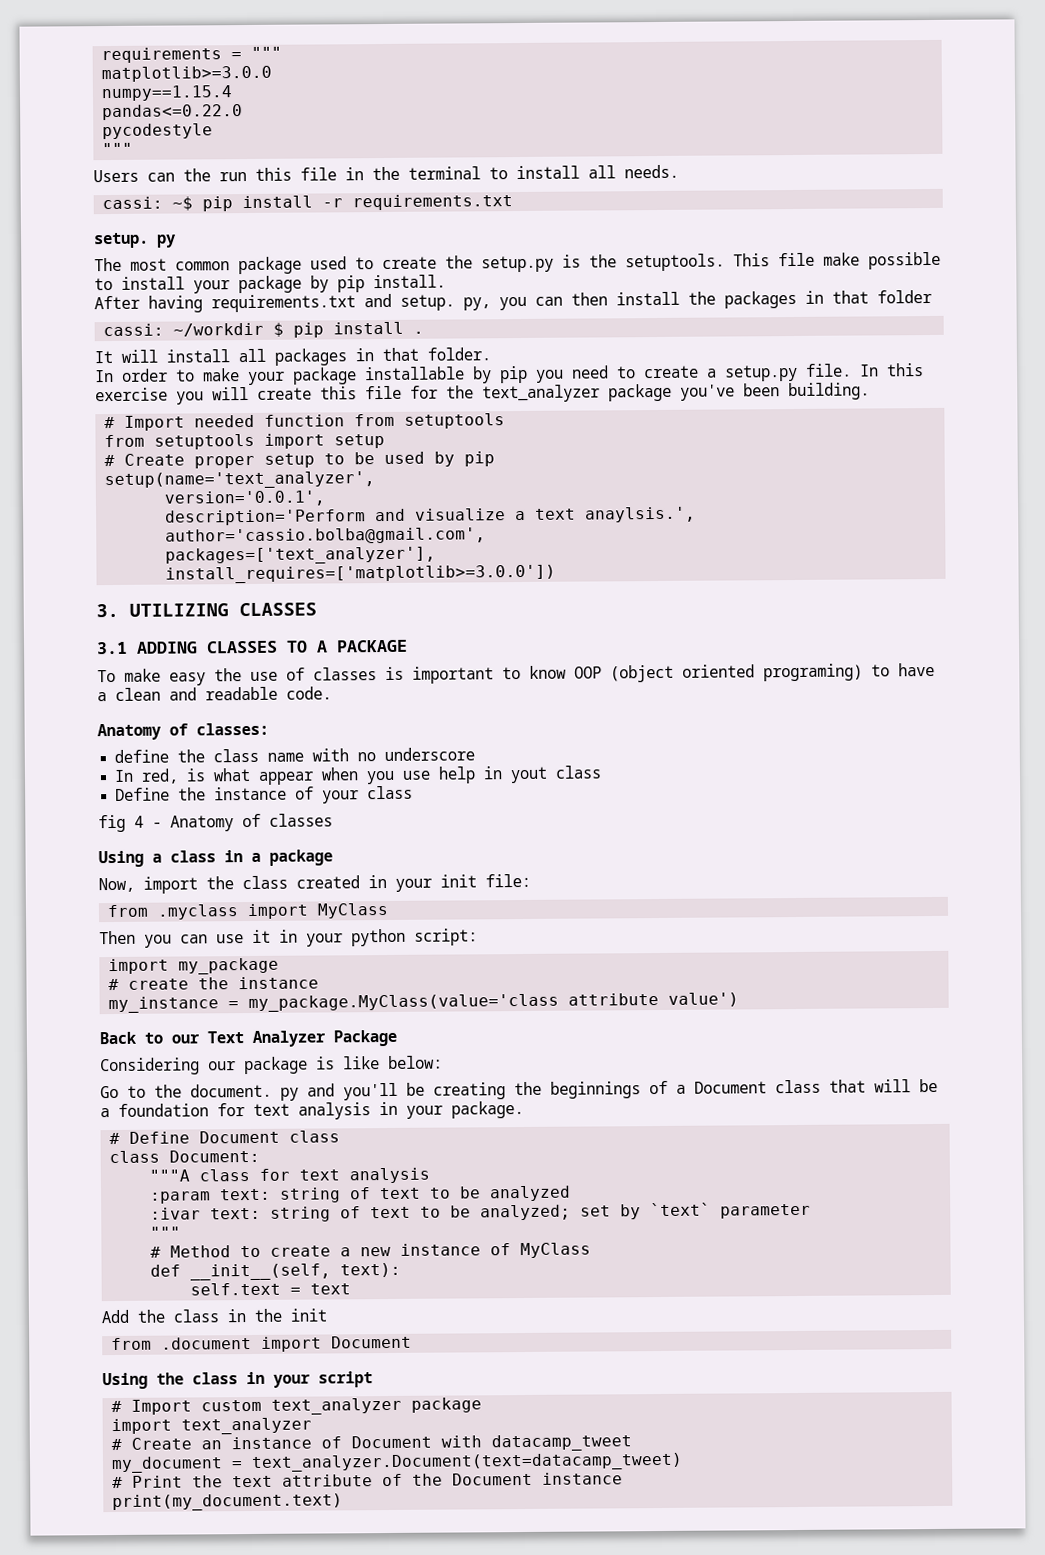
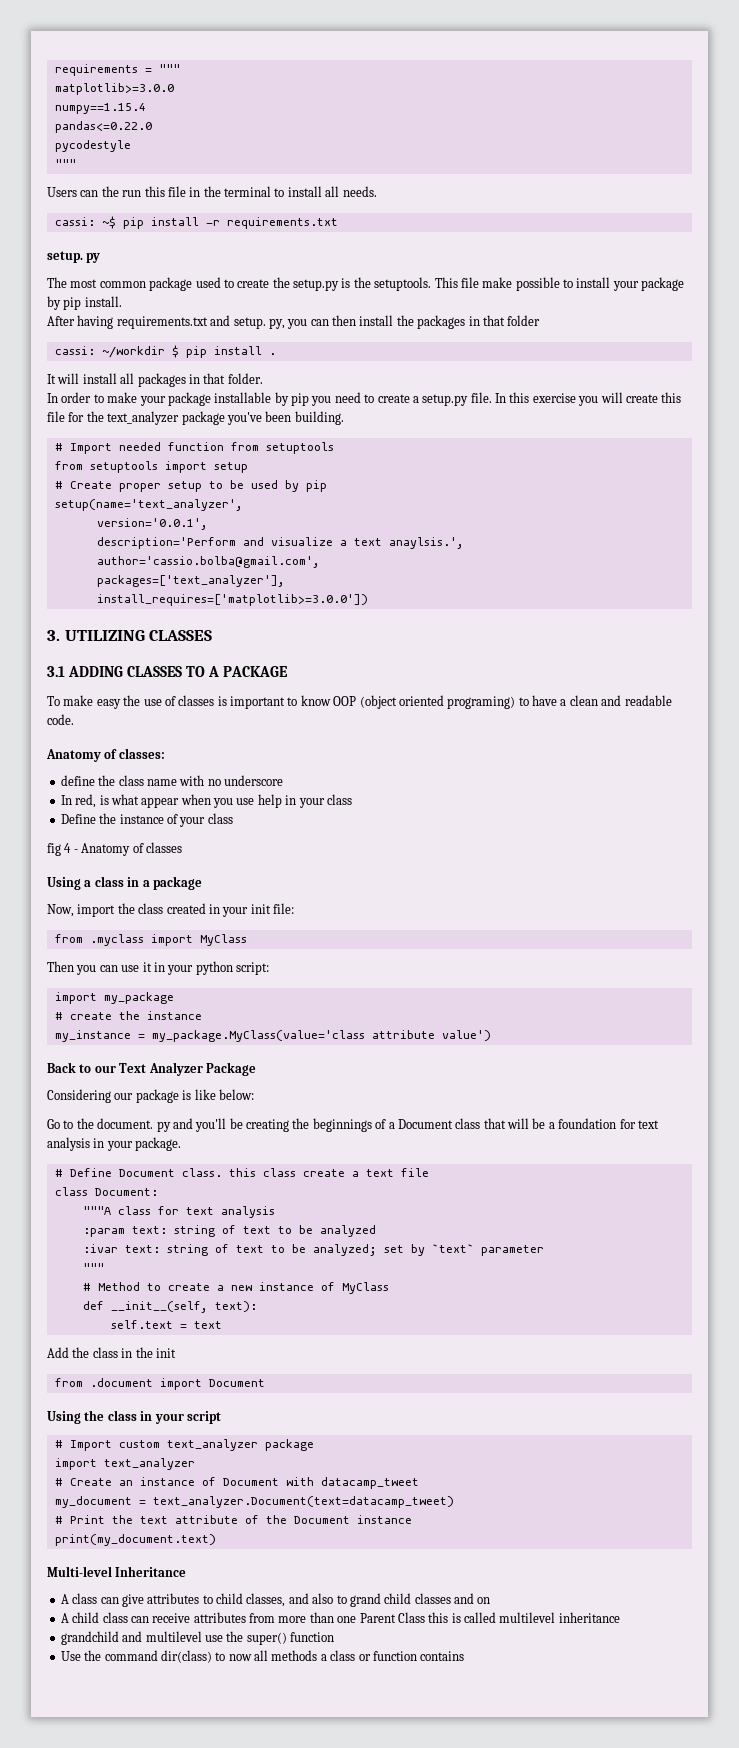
[510,766,549,784] yout -> [298,798,325,808] your
[289,1130,341,1143] class -> [181,1168,429,1177] class. this class create a text file
(344, 1502) none -> [47,1566,187,1577] [60,1593,491,1607] [60,1612,620,1623] [60,1631,334,1645] [60,1650,465,1663] // Multi-level Inheritance // A class can give attributes to child classes, and also to grand child classes and on // A child class can receive attributes from more than one Parent Class this is called multilevel inheritance // grandchild and multilevel use the super() function // Use the command dir(class) to now all methods a class or function contains

